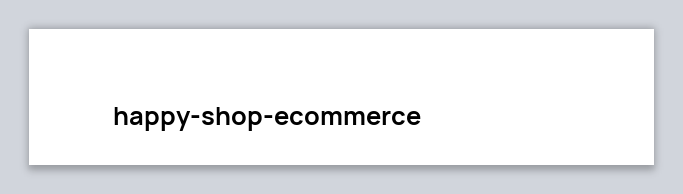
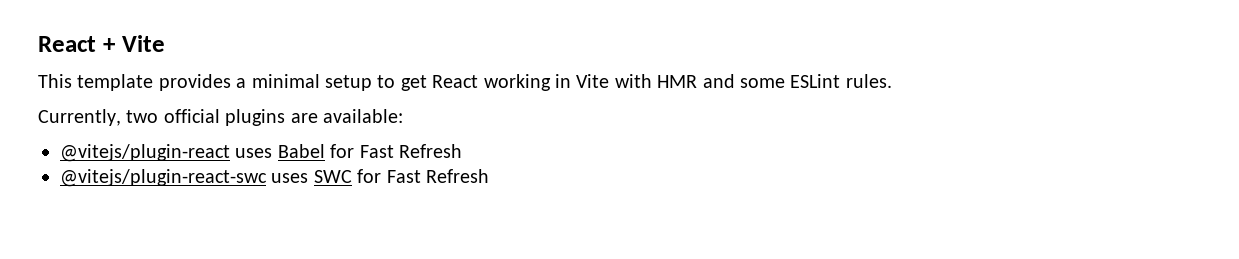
[113,107,421,131] happy-shop-ecommerce -> [38,35,165,52] [38,74,892,91] [38,109,403,126] [60,144,462,162] [60,169,489,187] React + Vite // This template provides a minimal setup to get React working in Vite with HMR and some ESLint rules. // Currently, two official plugins are available: // @vitejs/plugin-react uses Babel for Fast Refresh // @vitejs/plugin-react-swc uses SWC for Fast Refresh

